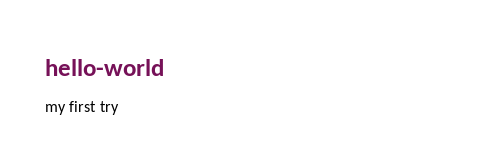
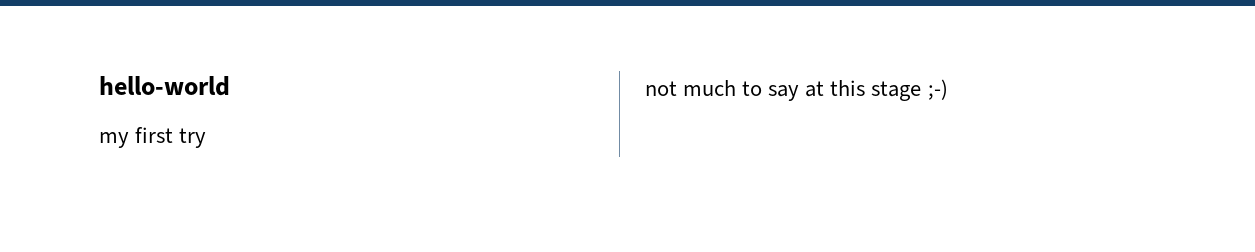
(119, 108) none -> [645,79,948,101] // not much to say at this stage ;-)

